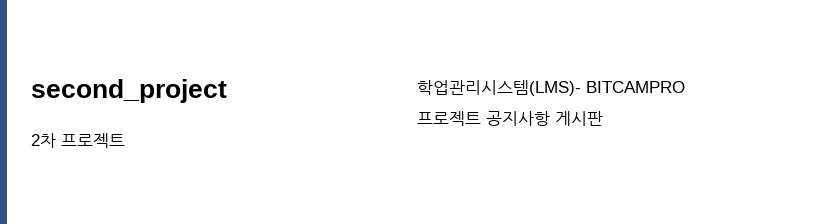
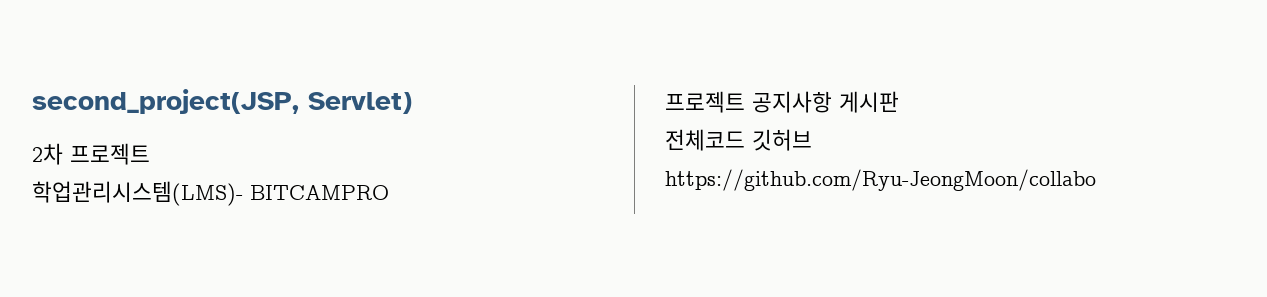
[31,79,227,103] second_project -> [32,89,412,114] second_project(JSP, Servlet)
(603, 118) none -> [665,129,812,151] [665,169,1096,191] // 전체코드 깃허브 https://github.com/Ryu-JeongMoon/collabo

